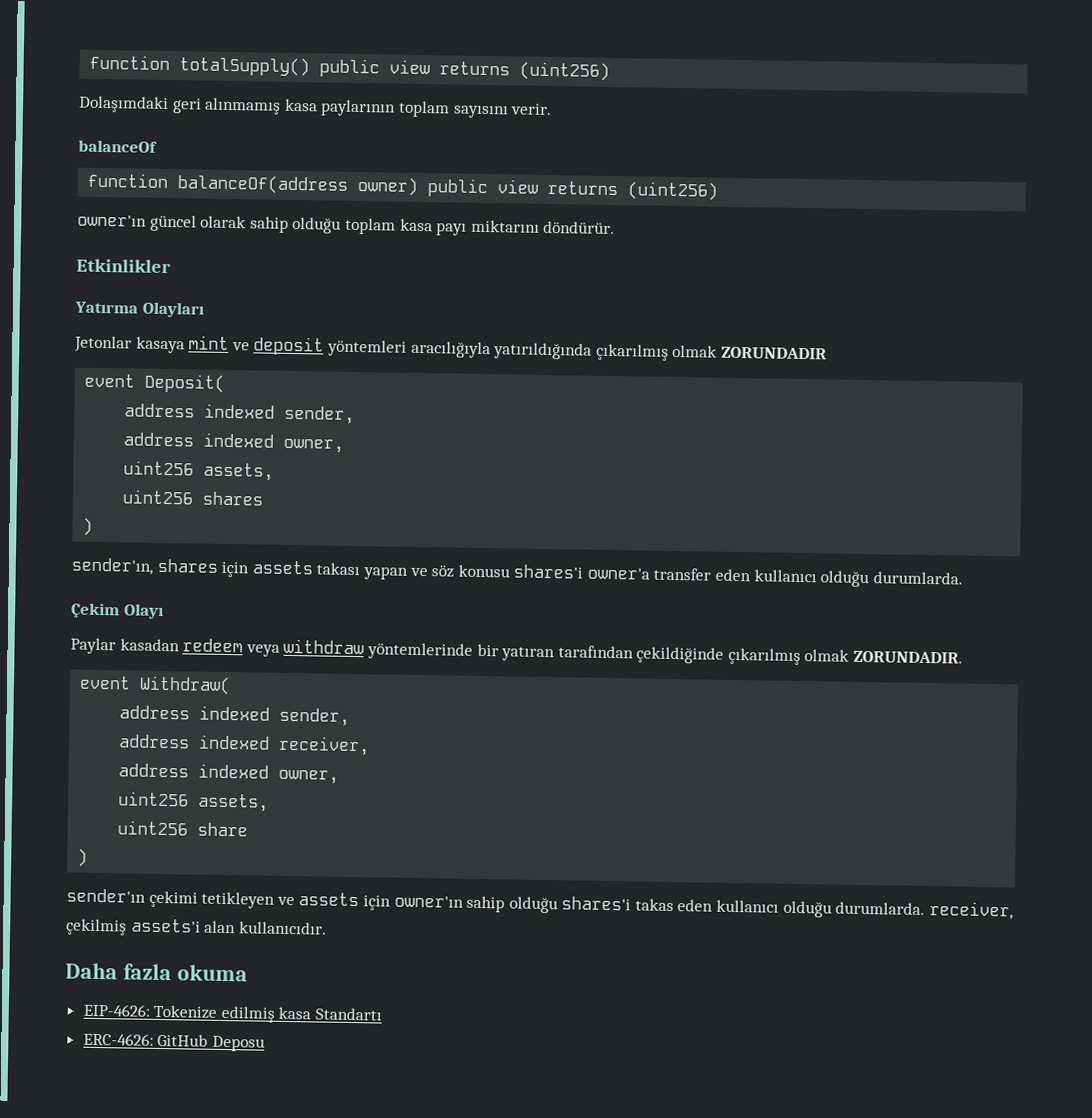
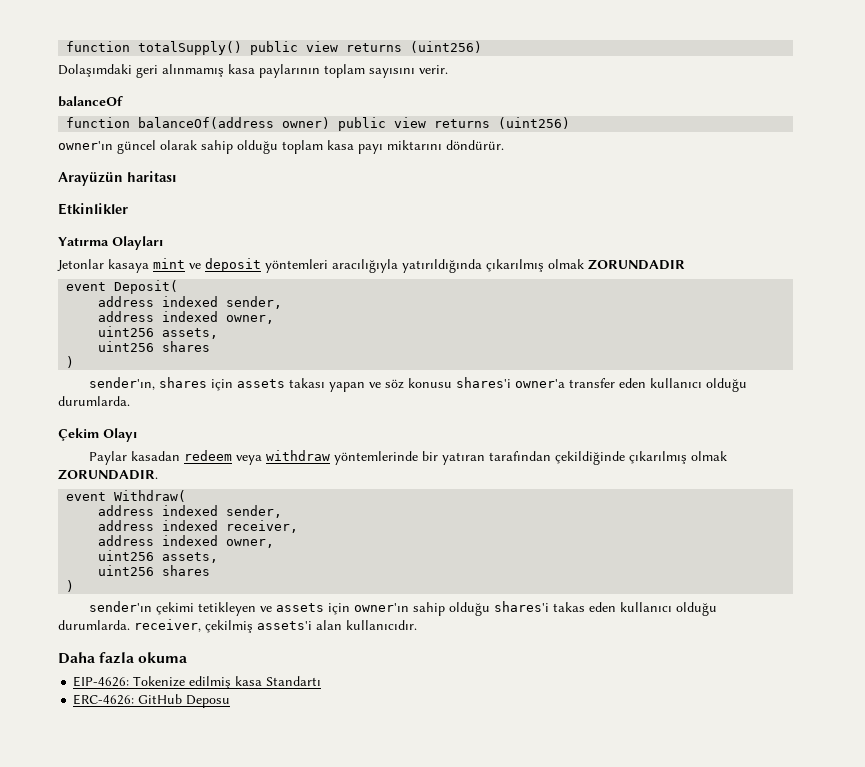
(616, 227) none -> [58,171,177,186] // Arayüzün haritası
[197,822,249,837] share -> [162,565,211,576] shares

